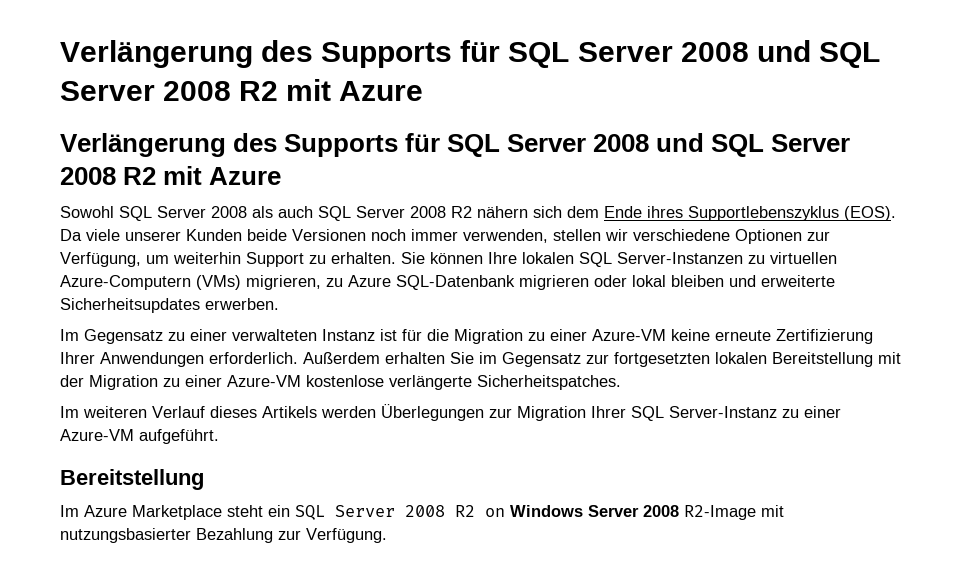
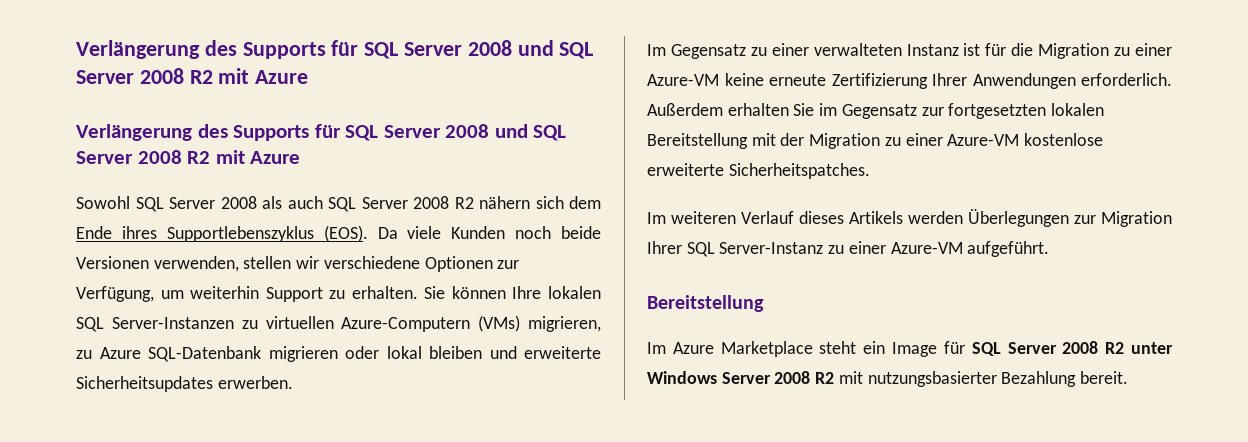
[125,229,458,241] unserer Kunden beide Versionen noch immer -> [451,226,601,239] [76,256,149,269] Kunden noch beide Versionen
[389,375,472,390] verlängerte -> [647,163,724,176] erweiterte
[295,505,505,520] SQL Server 2008 R2 on -> [892,341,1173,357] Image für SQL Server 2008 R2 unter
[684,505,756,520] R2-Image -> [815,372,835,384] R2
[278,528,387,543] zur Verfügung. -> [1080,371,1129,384] bereit.

